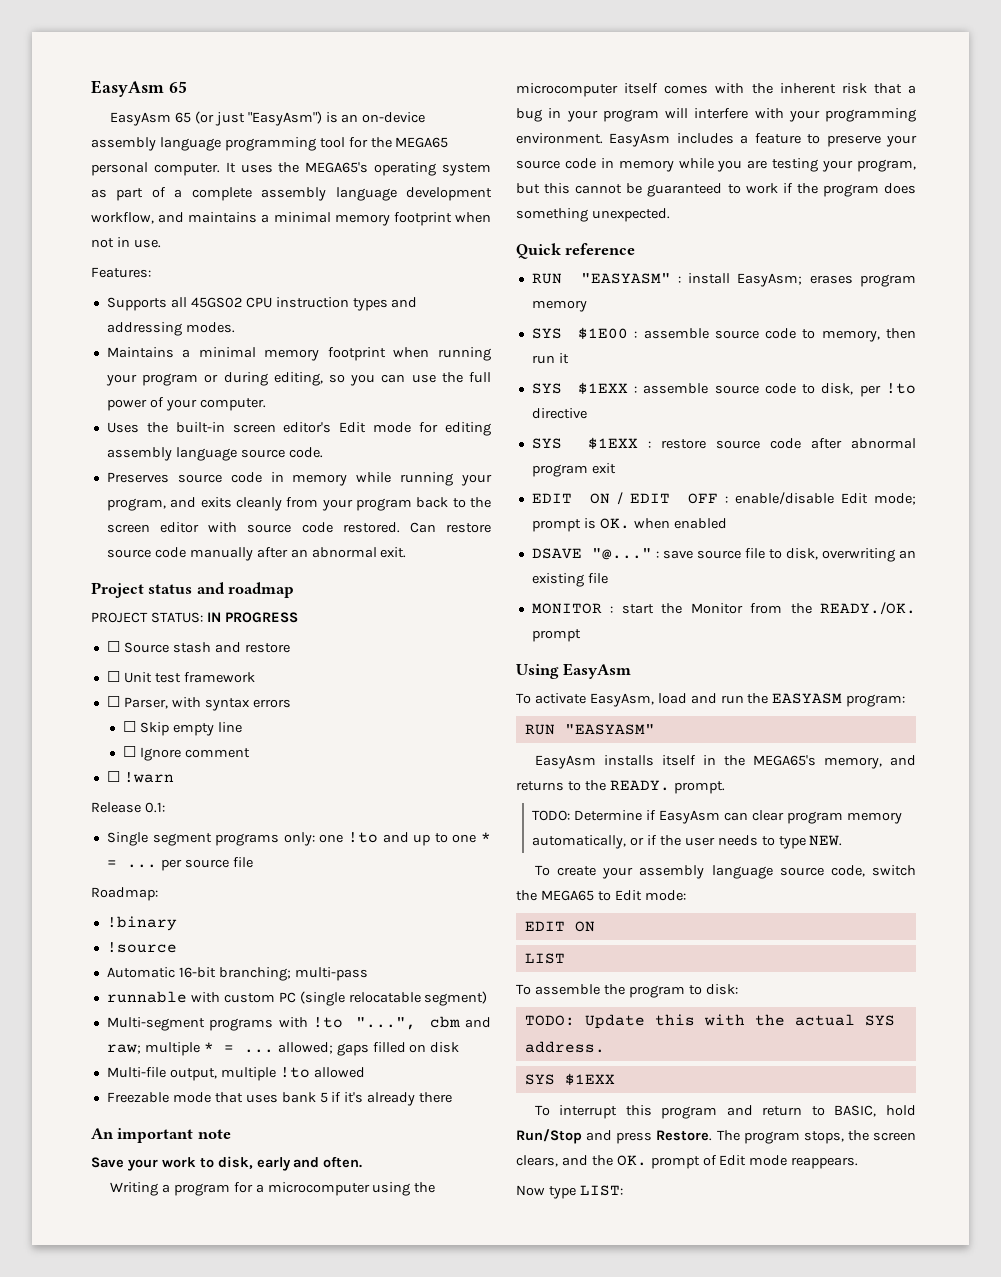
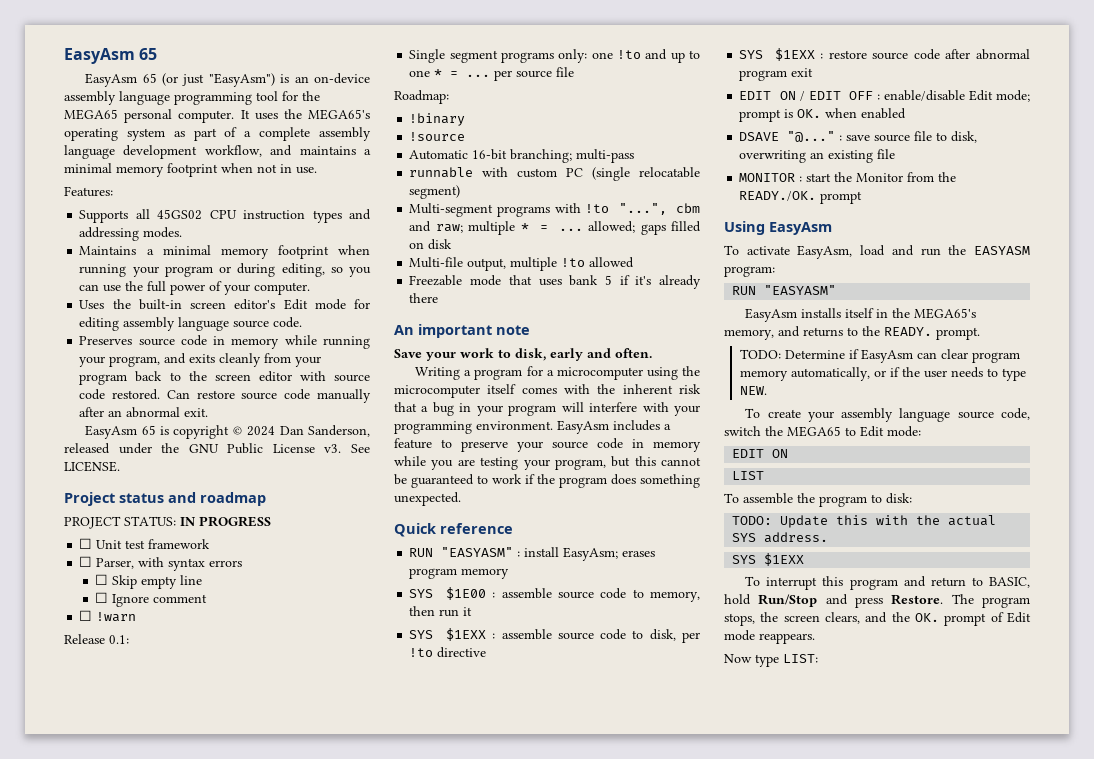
(407, 552) none -> [85,425,370,439] [64,443,370,454] [64,461,120,472] // EasyAsm 65 is copyright © 2024 Dan Sanderson, released under the GNU Public License v3. See LICENSE.
[106,641,290,653] // ☐ Source stash and restore -> (271, 521) none

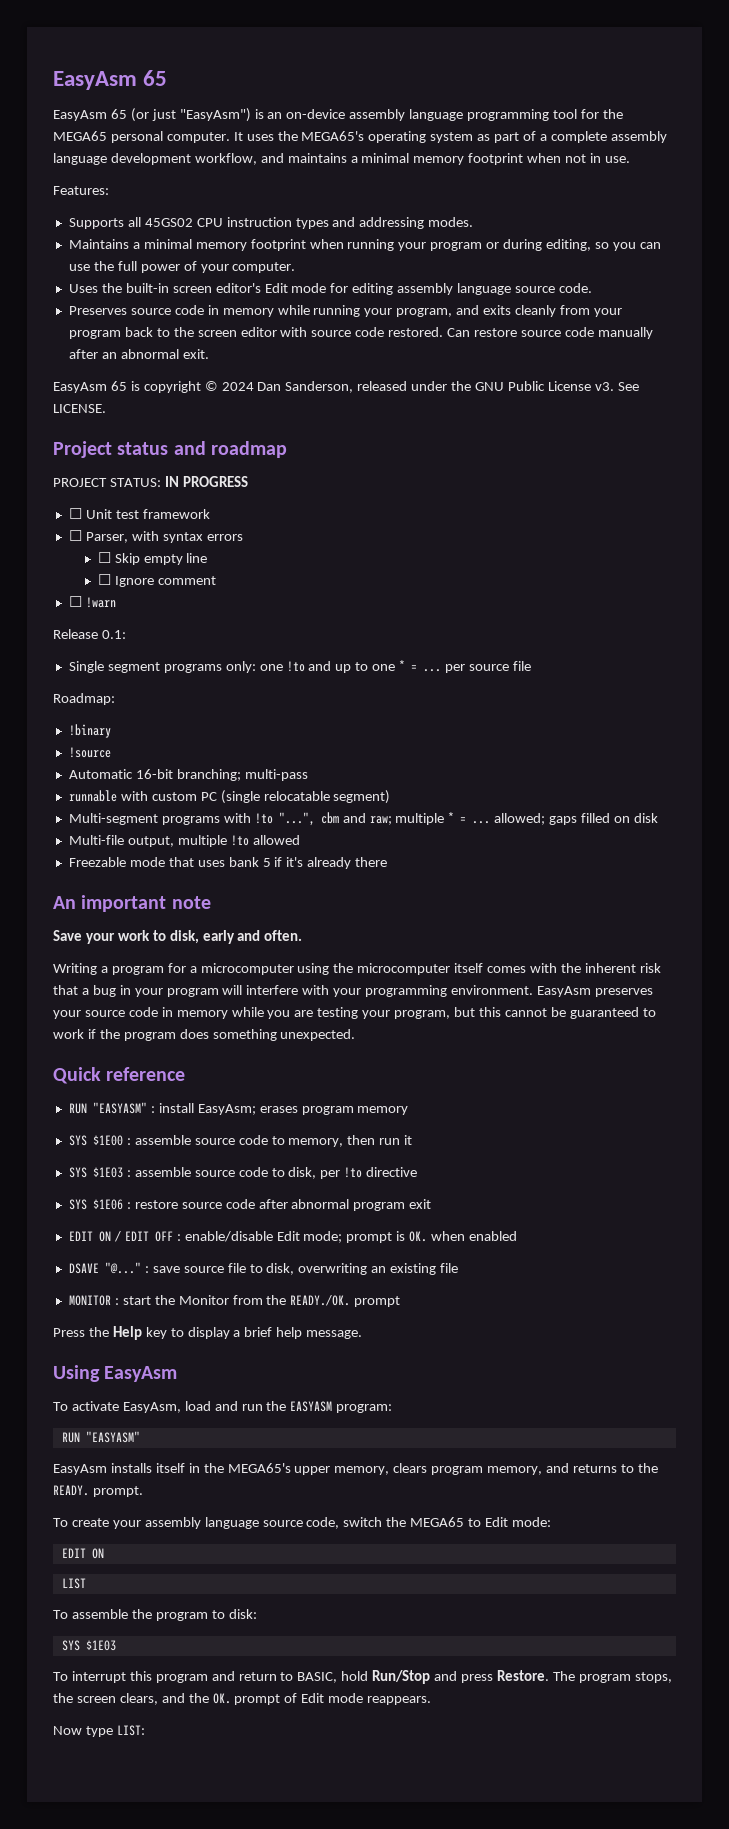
[613,420,671,431] [394,438,508,452] includes a feature to preserve -> [594,988,653,997] preserves
[445,628,486,641] $1EXX -> [92,1167,123,1178] $1E03
[774,48,815,61] $1EXX -> [92,1199,123,1210] $1E06
(863, 197) none -> [53,1326,363,1340] // Press the Help key to display a brief help message.
(977, 313) none -> [294,1463,484,1475] upper memory, clears program
[739,349,1020,363] [739,367,1026,381] [739,386,767,395] // TODO: Determine if EasyAsm can clear program memory automatically, or if the user needs to type NEW. -> (143, 1491) none
[732,515,997,528] [732,532,829,543] [732,553,805,566] TODO: Update this with the actual SYS address. // SYS $1EXX -> [61,1640,116,1651] SYS $1E03

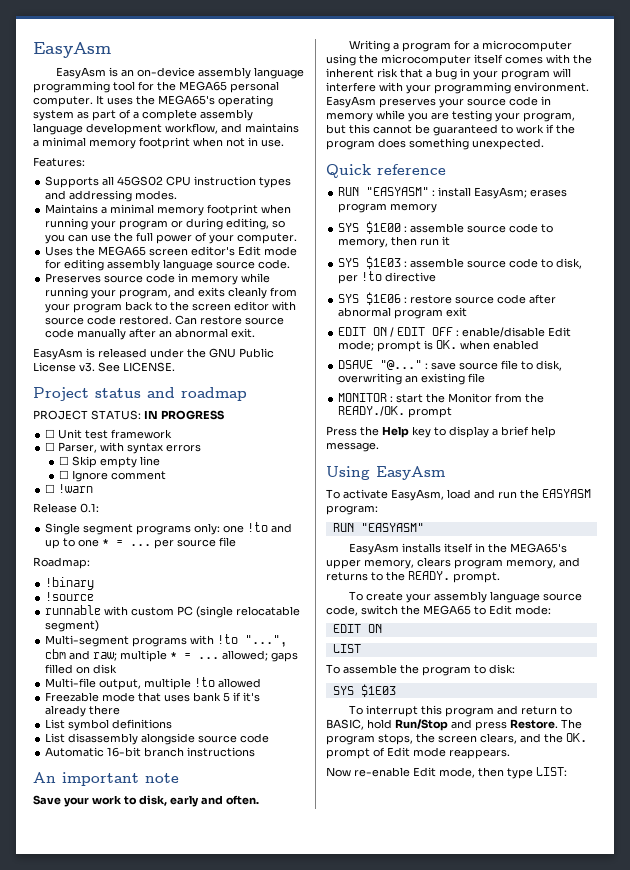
[53,70,168,90] [53,108,251,122] EasyAsm 65 // EasyAsm 65 (or just "EasyAsm") -> [33,42,111,58] [55,67,106,79] EasyAsm // EasyAsm
[125,283,169,293] built-in -> [98,246,147,256] MEGA65
[110,381,354,393] 65 is copyright © 2024 Dan Sanderson, -> [86,348,95,358] is
[68,769,308,781] // Automatic 16-bit branching; multi-pass -> (95, 596) none
(388, 862) none -> [45,719,173,731] [45,733,270,745] [45,747,256,757] // List symbol definitions // List disassembly alongside source code // Automatic 16-bit branch instructions
(82, 1730) none -> [354,767,504,778] re-enable Edit mode, then

